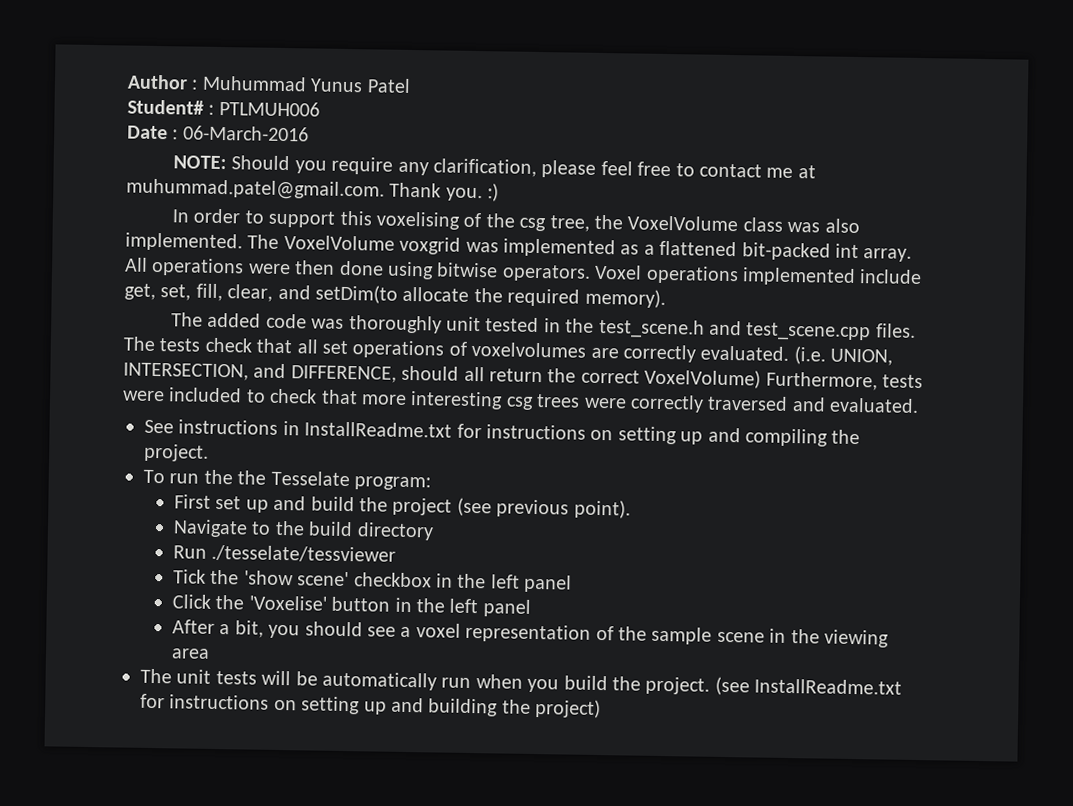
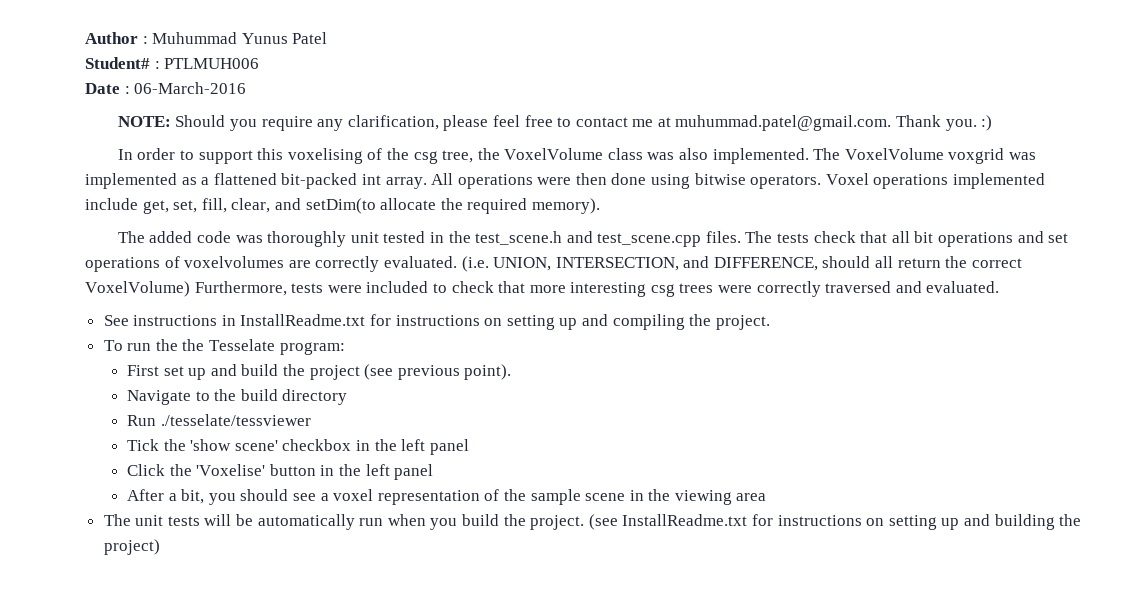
(318, 346) none -> [914,231,1044,247] bit operations and

